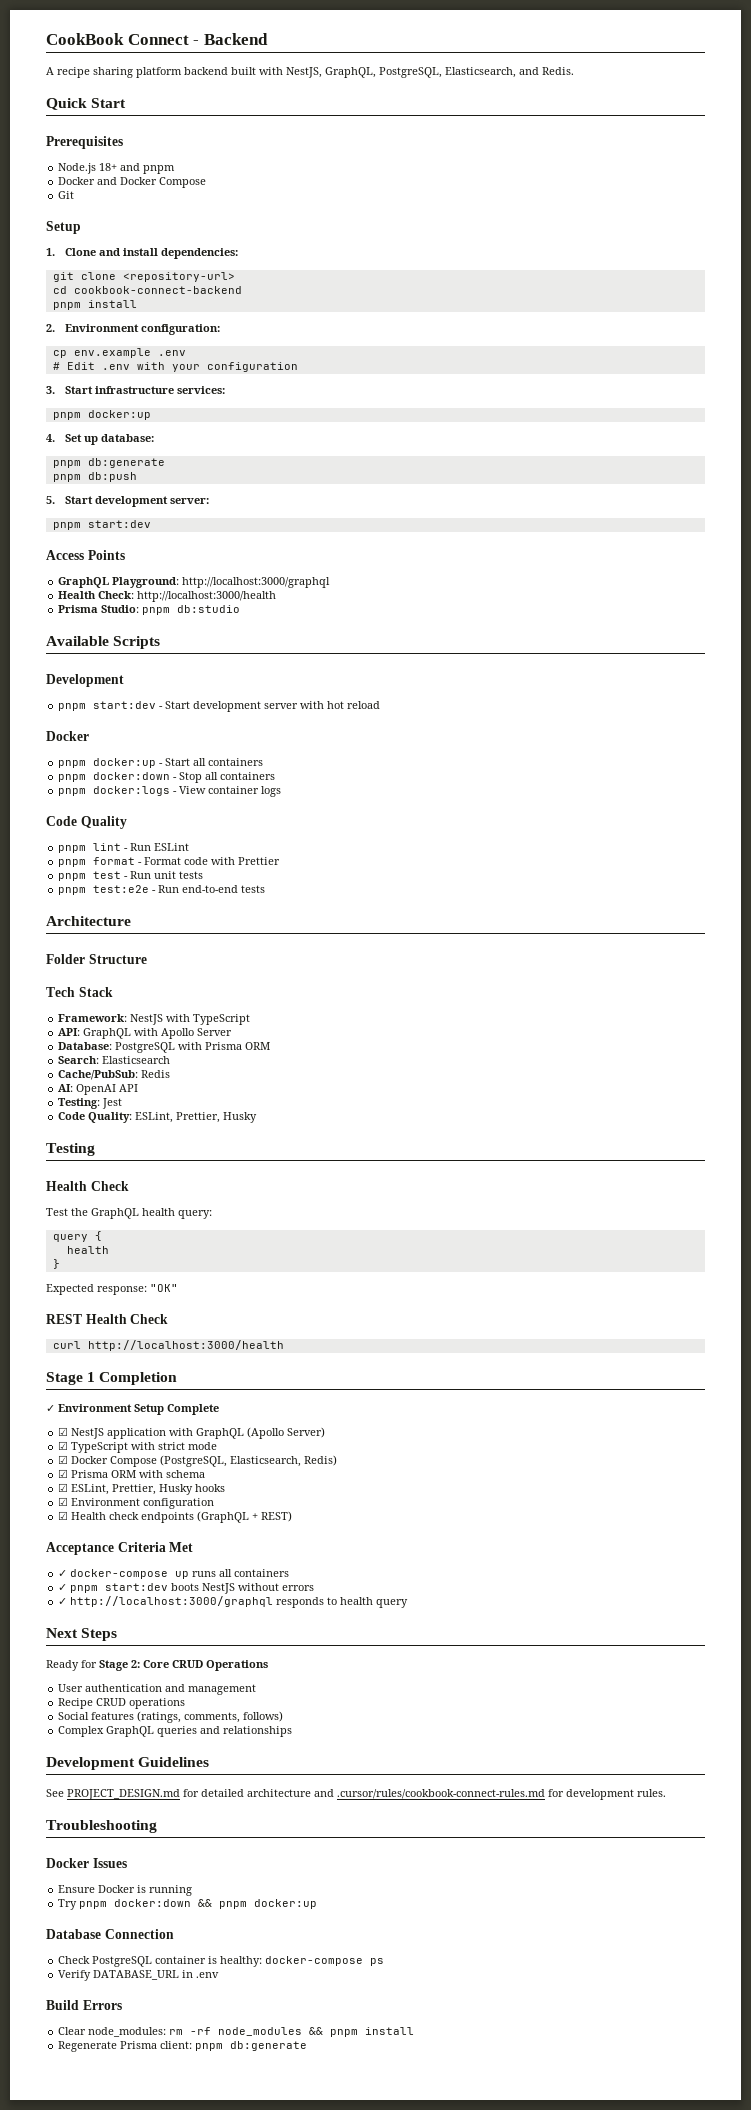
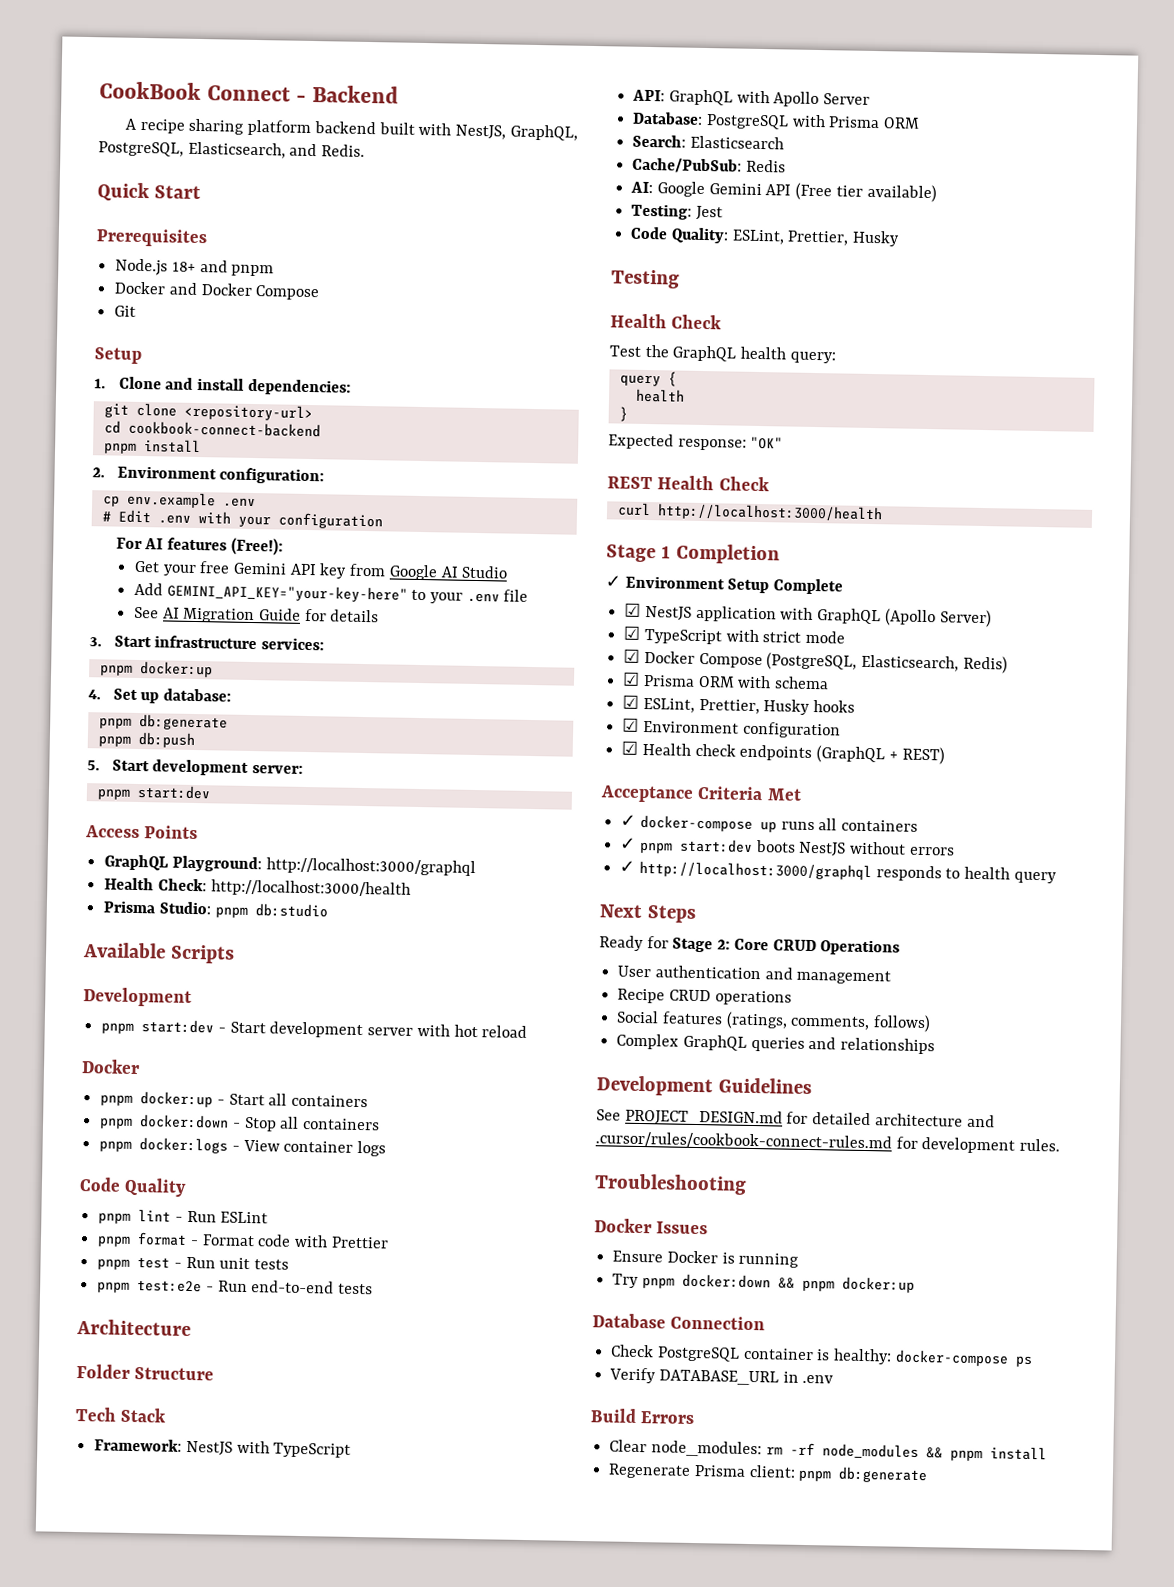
(298, 367) none -> [115,537,283,556] [133,560,509,581] [133,582,529,604] [133,606,380,624] // For AI features (Free!): // Get your free Gemini API key from Google AI Studio // Add GEMINI_API_KEY="your-key-here" to your .env file // See AI Migration Guide for details
[76,1084,139,1095] OpenAI API -> [656,181,937,203] Google Gemini API (Free tier available)

